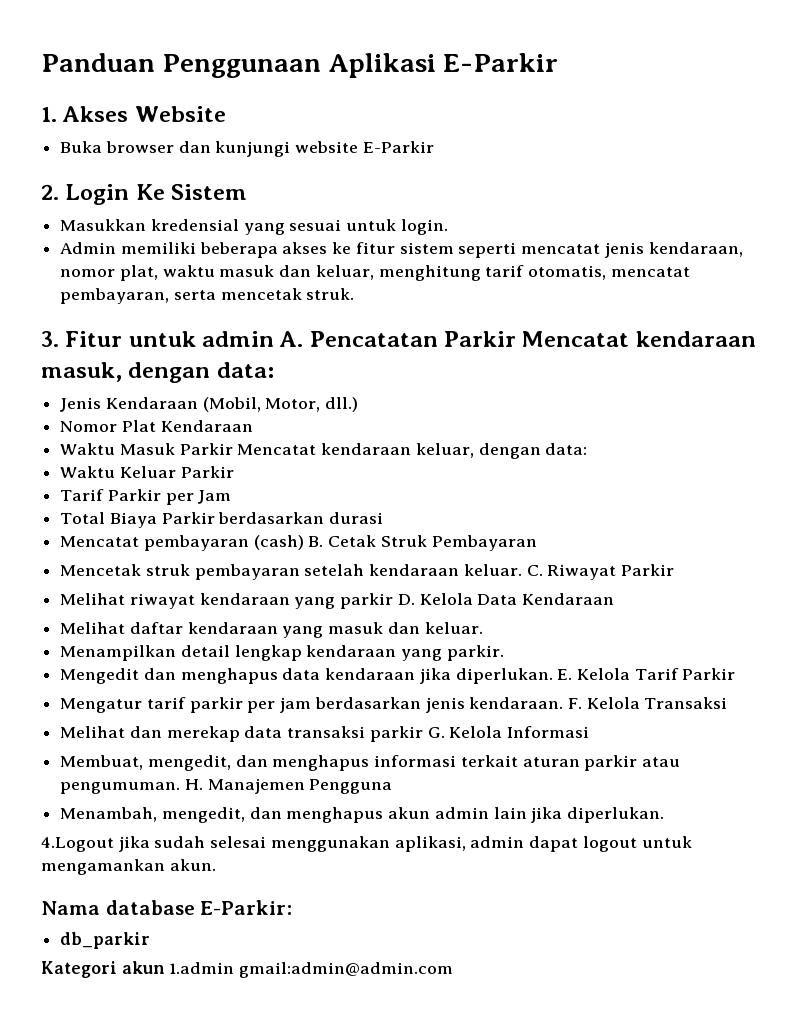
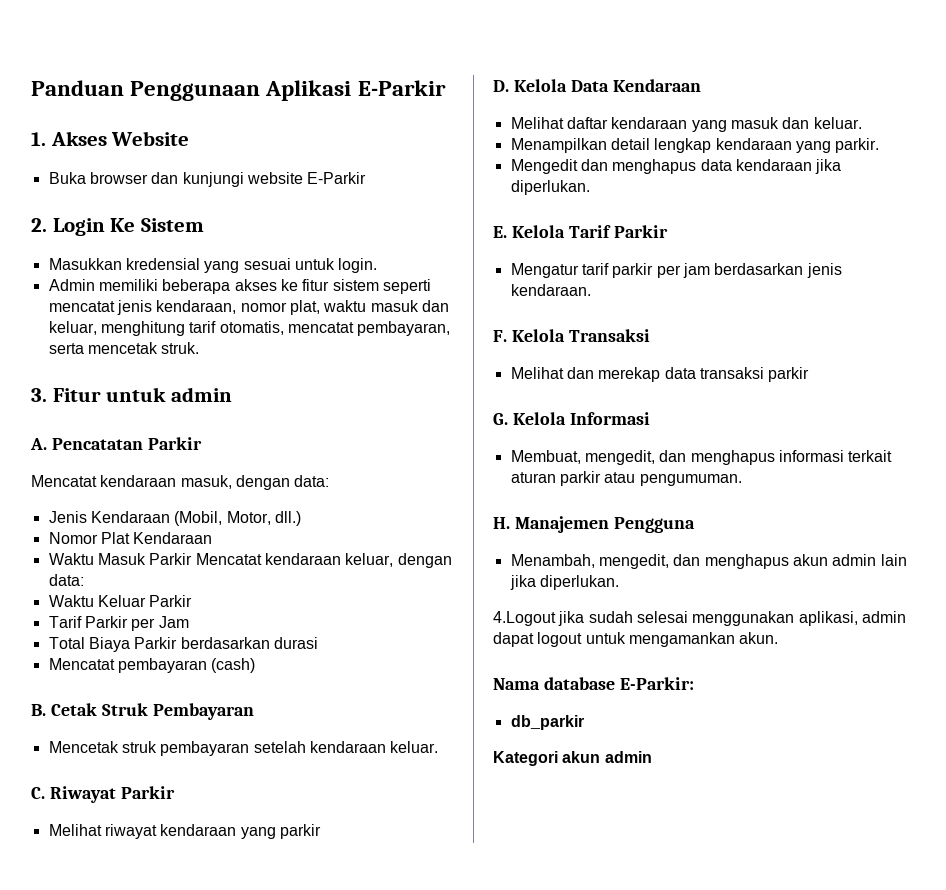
(275, 339) none -> (232, 394) //
(517, 339) none -> (202, 443) //
(304, 542) none -> (256, 665) //
(522, 570) none -> (439, 747) //
(394, 601) none -> (321, 831) //
(553, 676) none -> (590, 187) //
(564, 703) none -> (591, 290) //
(423, 734) none -> (810, 374) //
(181, 788) none -> (742, 480) //
[169,962,454,978] 1.admin gmail:admin@admin.com -> [604,751,652,763] admin

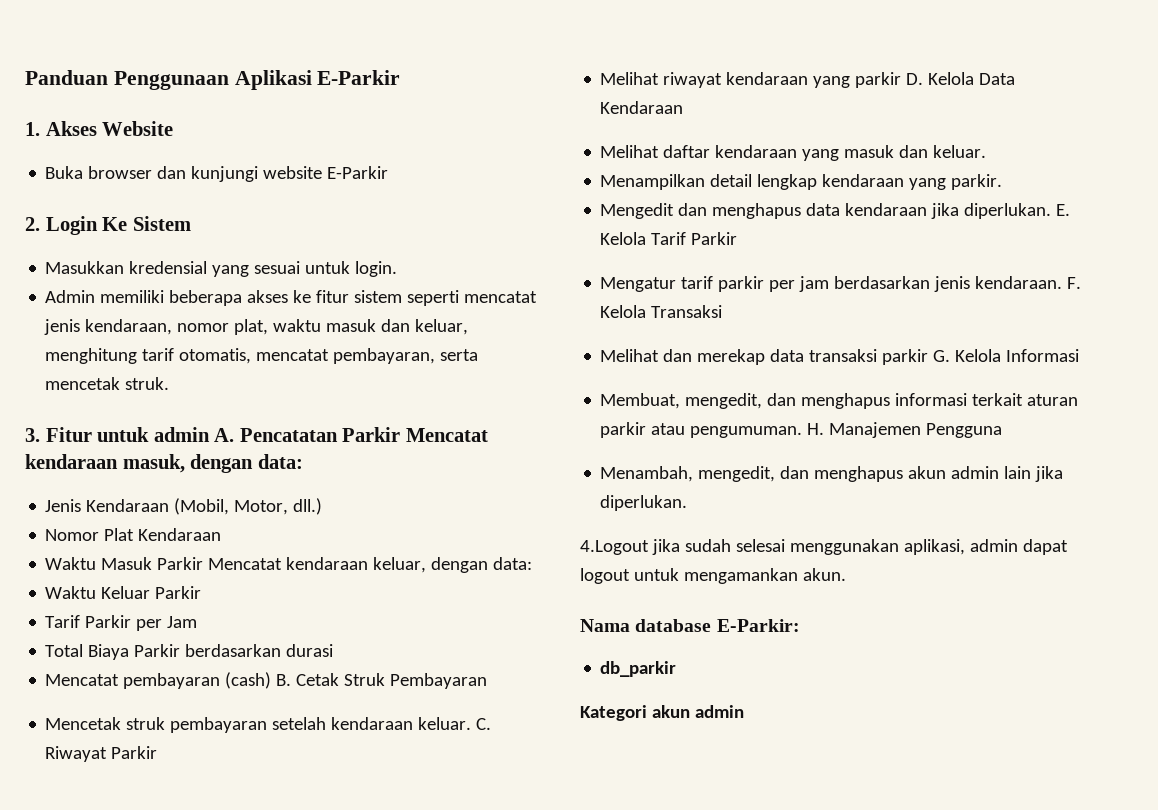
(232, 394) // -> (210, 434) none
(202, 443) // -> (401, 434) none
(256, 665) // -> (272, 680) none
(439, 747) // -> (472, 723) none
(321, 831) // -> (902, 80) none
(590, 187) // -> (1052, 211) none
(591, 290) // -> (1063, 282) none
(810, 374) // -> (929, 357) none
(742, 480) // -> (803, 432) none

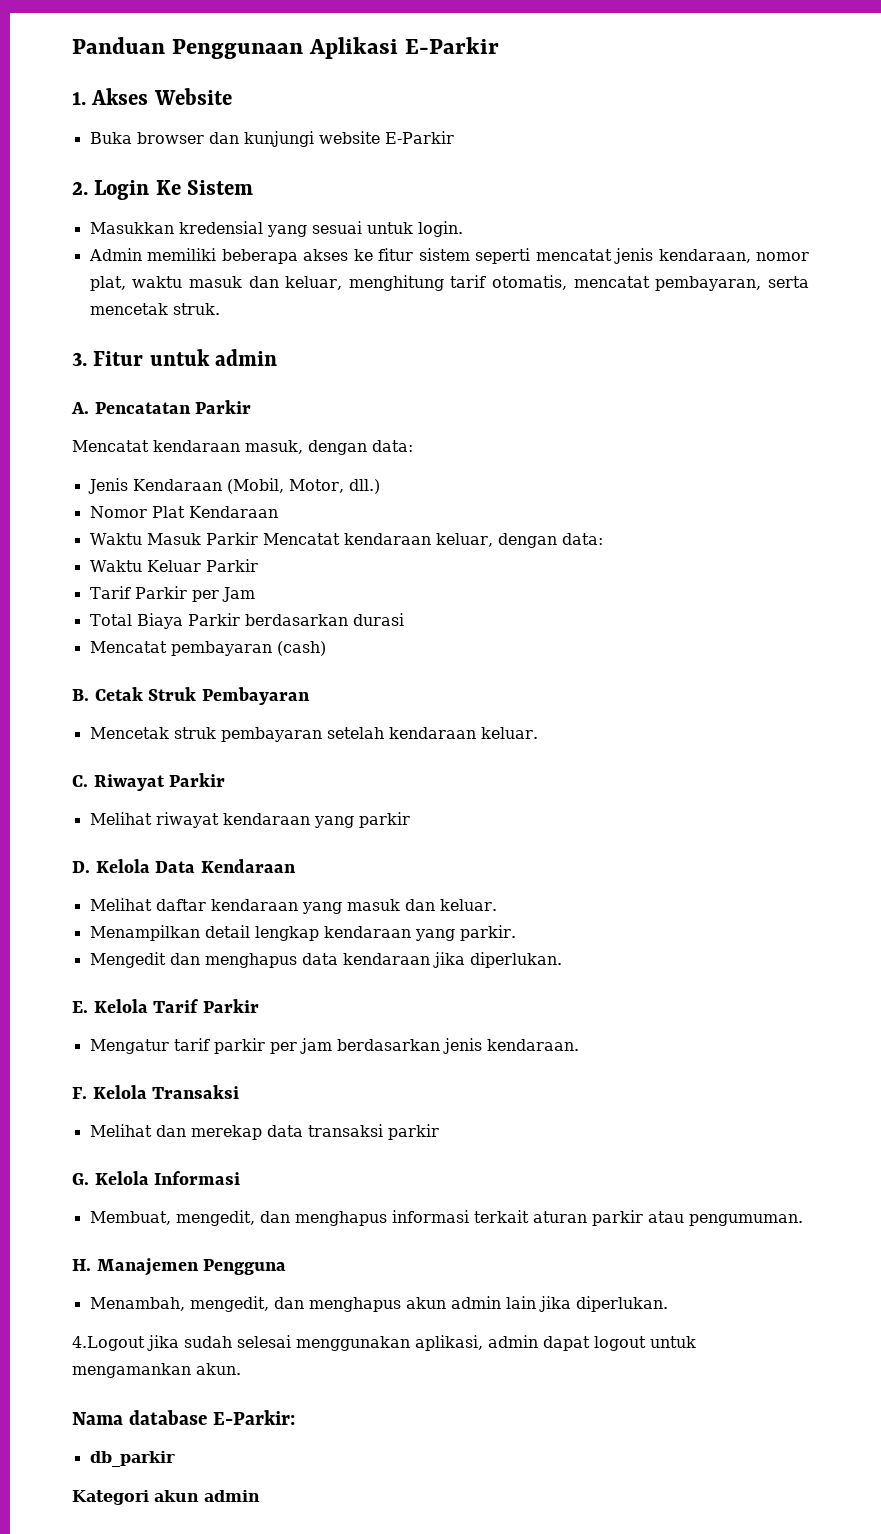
(210, 434) none -> (278, 357) //
(401, 434) none -> (252, 407) //
(272, 680) none -> (326, 648) //
(472, 723) none -> (538, 733) //
(902, 80) none -> (410, 820) //
(1052, 211) none -> (562, 960) //
(1063, 282) none -> (579, 1045) //
(929, 357) none -> (439, 1132) //
(803, 432) none -> (803, 1220) //

